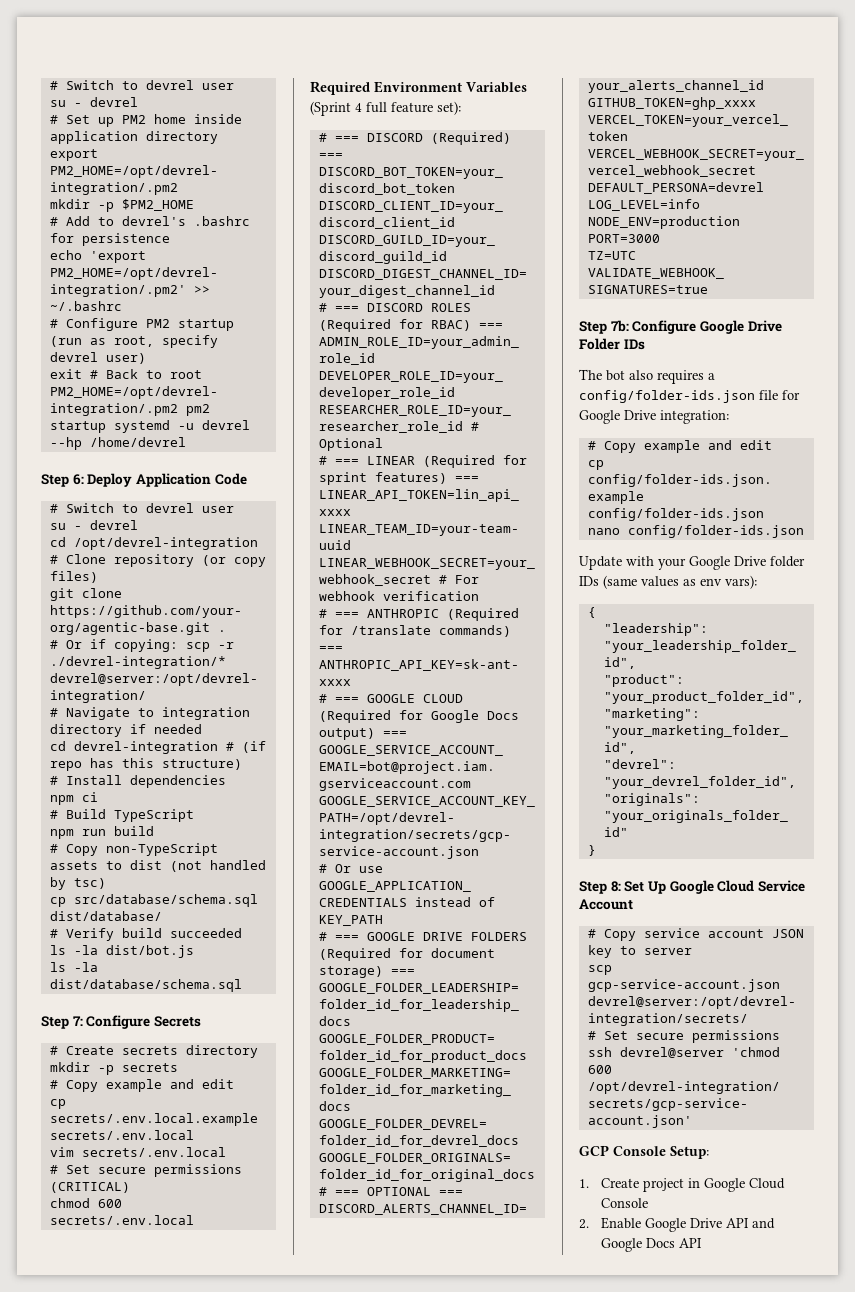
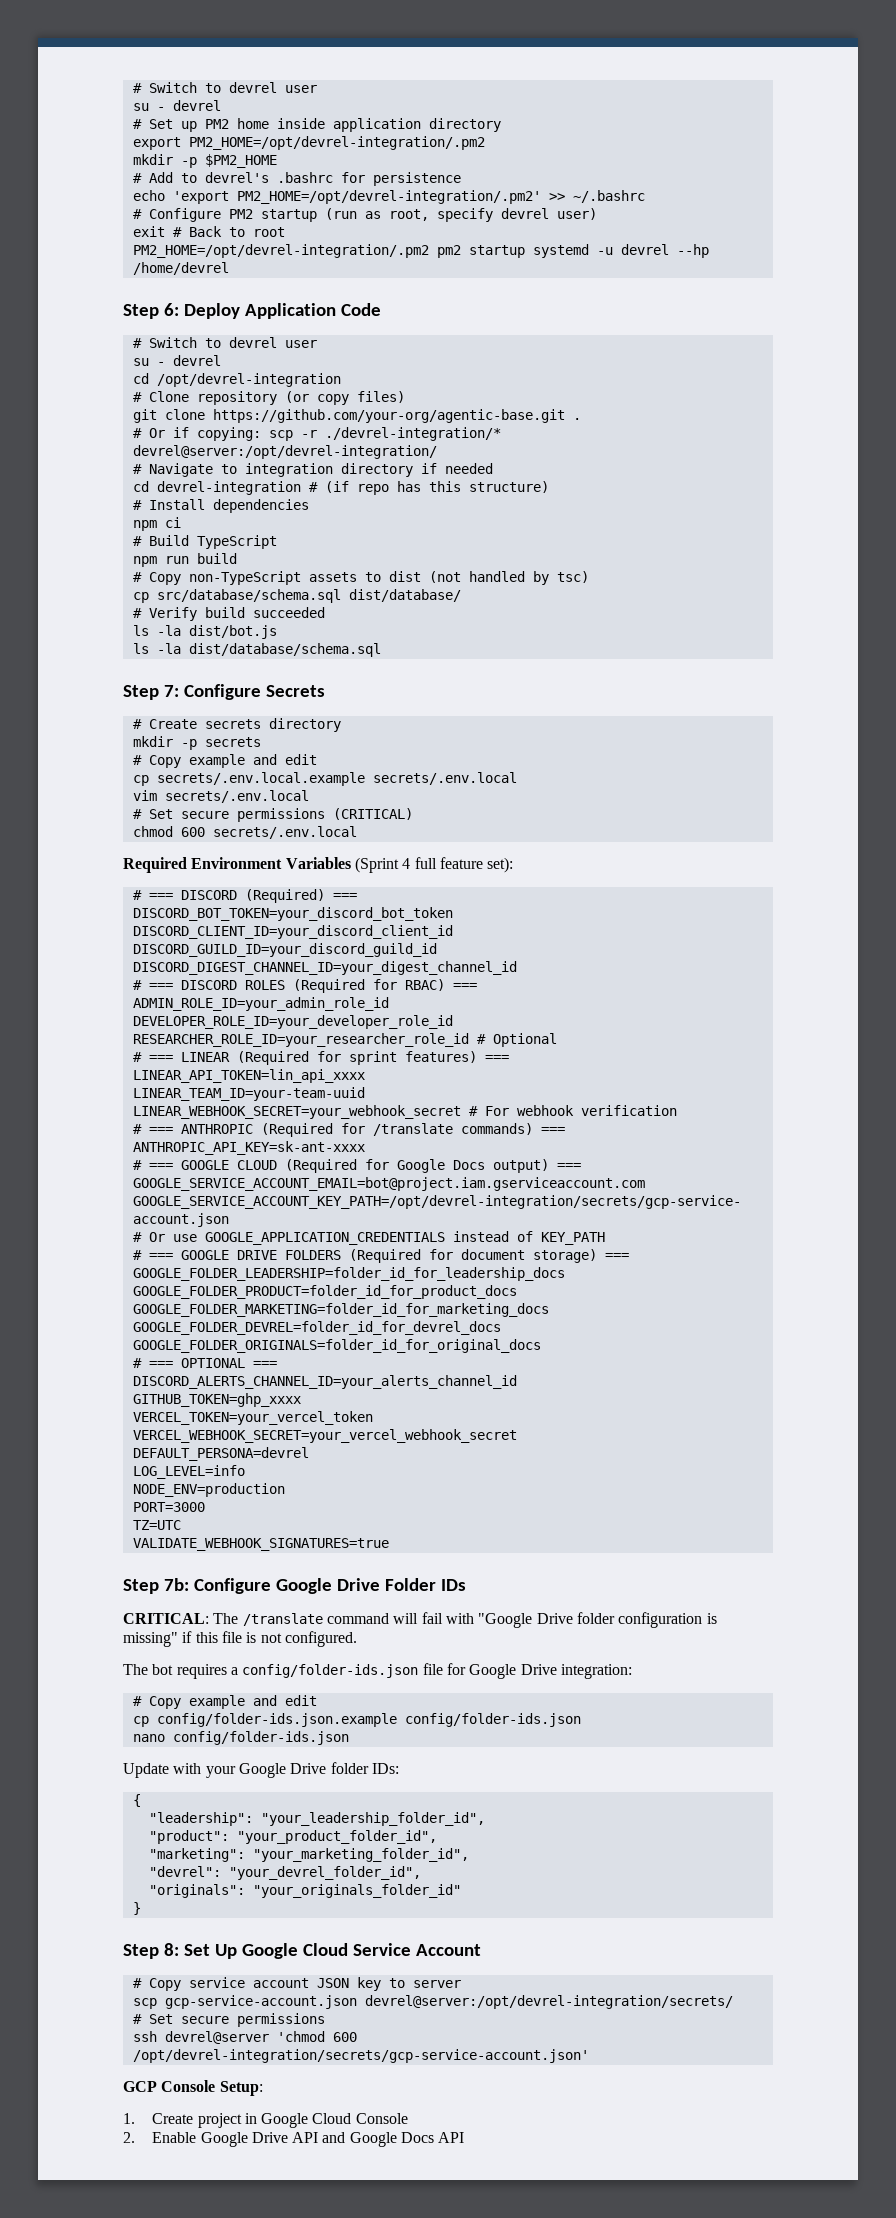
(645, 344) none -> [123,1612,717,1628] [123,1631,357,1647] // CRITICAL: The /translate command will fail with "Google Drive folder configuration is missing" if this file is not configured.
[629,370,653,380] also -> (174, 1669) none
[579,575,757,589] IDs (same values as env vars): -> [371,1763,399,1774] IDs:

